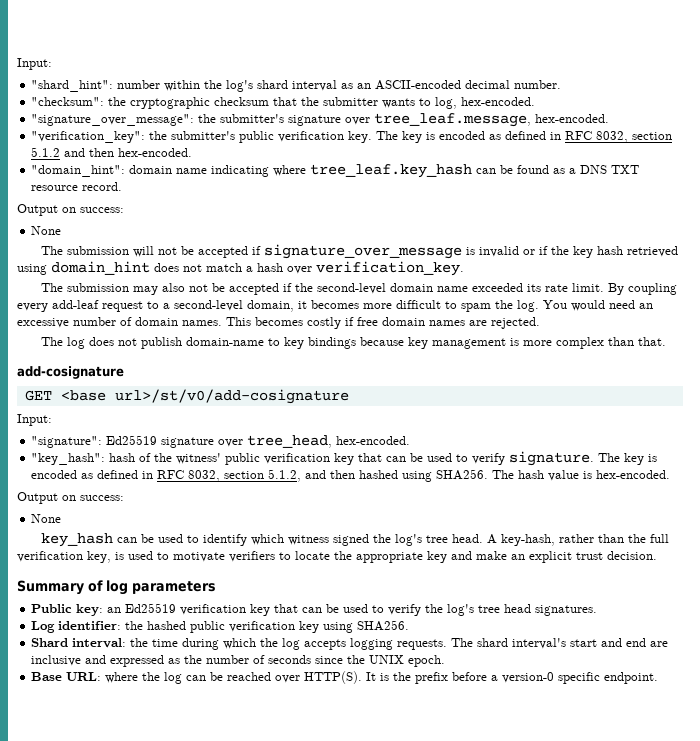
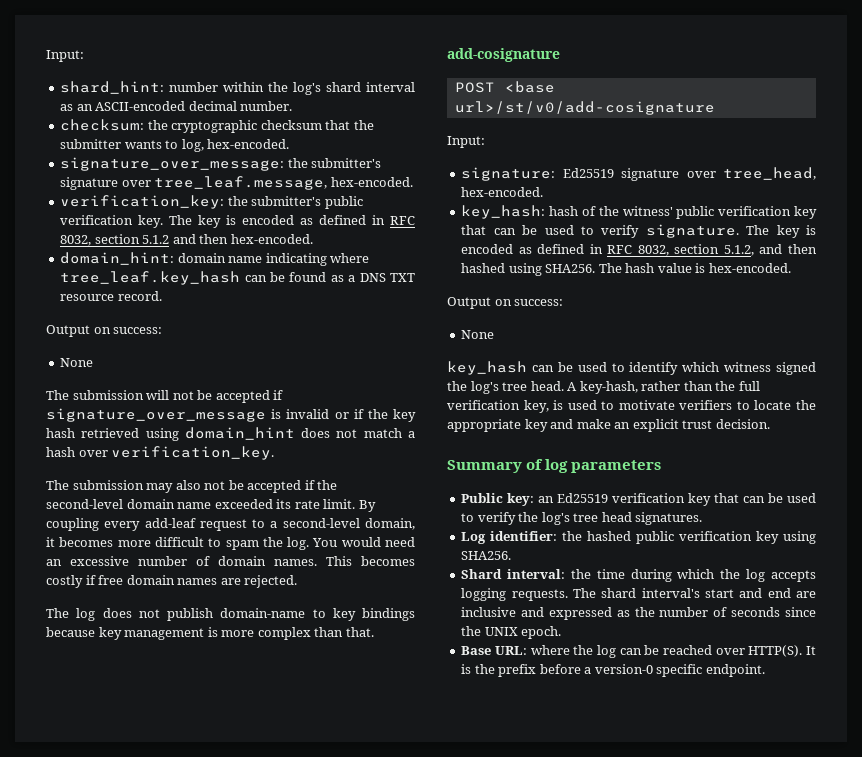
[17,58,52,70] [31,80,114,92] Input: // "shard_hint": -> [46,50,84,62] [60,81,165,94] Input: // shard_hint:
[31,97,105,106] "checksum": -> [60,119,145,131] checksum:
[31,114,195,126] "signature_over_message": -> [60,157,285,171] signature_over_message:
[31,131,146,143] "verification_key": -> [60,195,225,209] verification_key:
[31,165,126,177] "domain_hint": -> [60,252,175,265] domain_hint:
[24,390,52,401] GET -> [454,82,495,93] POST
[31,436,103,448] "signature": -> [461,167,556,181] signature:
[31,453,106,465] "key_hash": -> [461,205,546,219] key_hash:

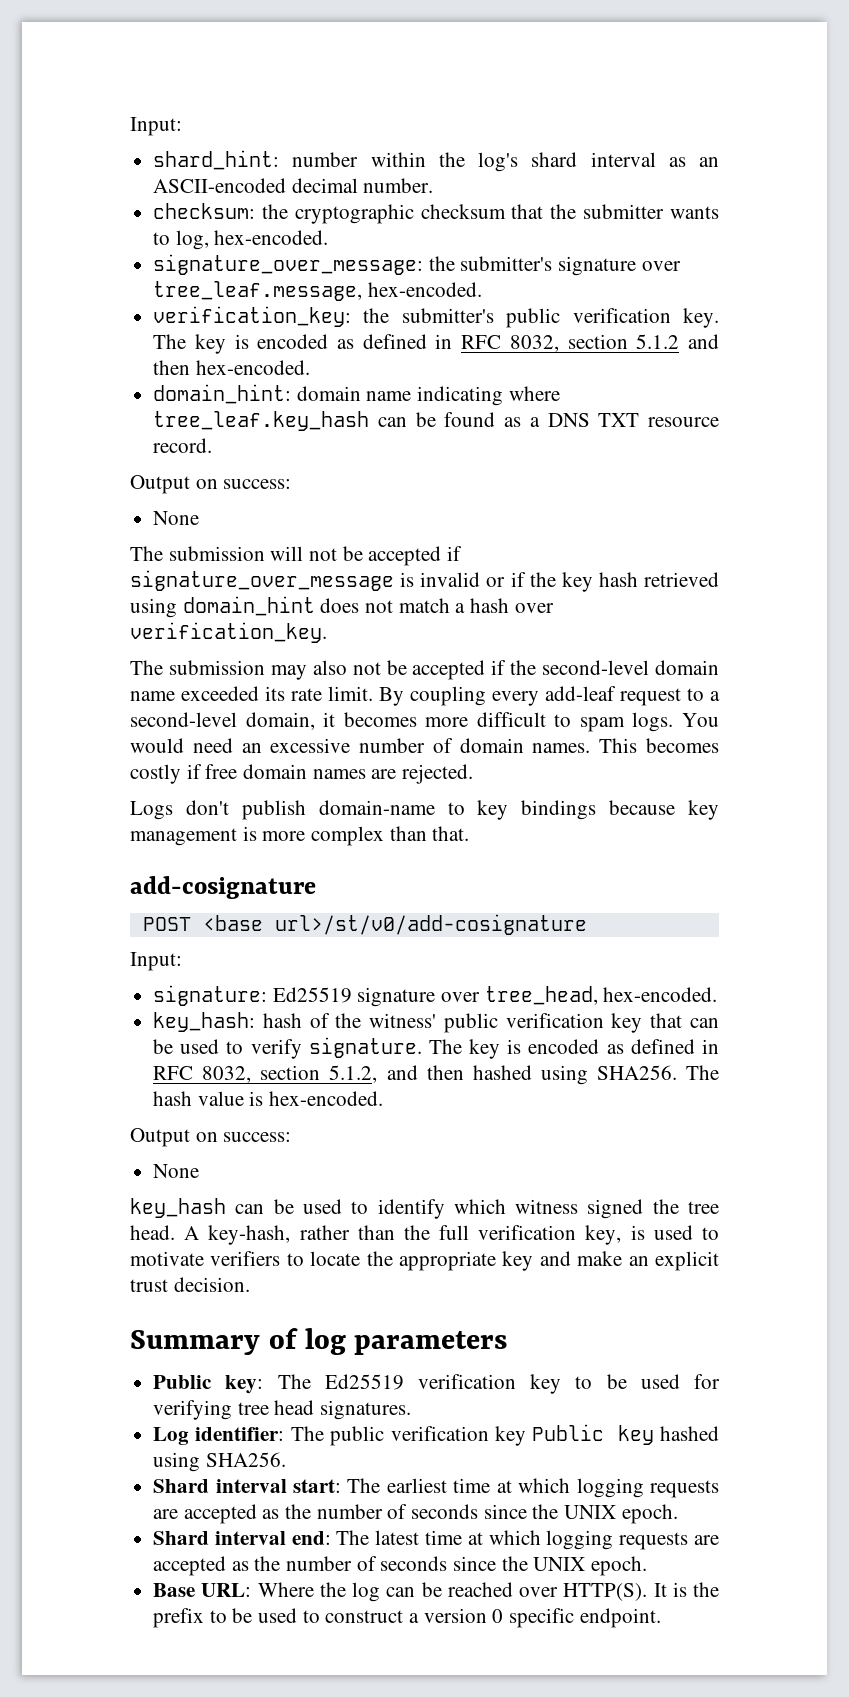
[262,537,310,550] the log. -> [632,712,674,732] logs.
[46,608,160,621] The log does not -> [130,800,229,820] Logs don't
[470,381,499,394] log's -> (679, 1206) none
[538,496,555,503] an -> [277,1374,311,1389] The
[714,493,816,503] [461,512,570,525] that can be used to verify the log's -> [575,1374,720,1389] [153,1400,233,1420] to be used for verifying
[562,531,780,544] the hashed public verification key -> [290,1424,719,1446] The public verification key Public key hashed
[507,569,816,582] [461,588,816,601] [461,607,612,620] interval: the time during which the log accepts logging requests. The shard interval's start and end are inclusive and expressed -> [215,1478,719,1498] [153,1504,678,1524] [153,1530,719,1550] [153,1556,227,1576] interval start: The earliest time at which logging requests are accepted as the number of seconds since the UNIX epoch. // Shard interval end: The latest time at which logging requests are accepted
[530,645,570,655] where -> [257,1582,314,1597] Where
[539,664,653,674] before a version-0 -> [209,1608,504,1623] to be used to construct a version 0

